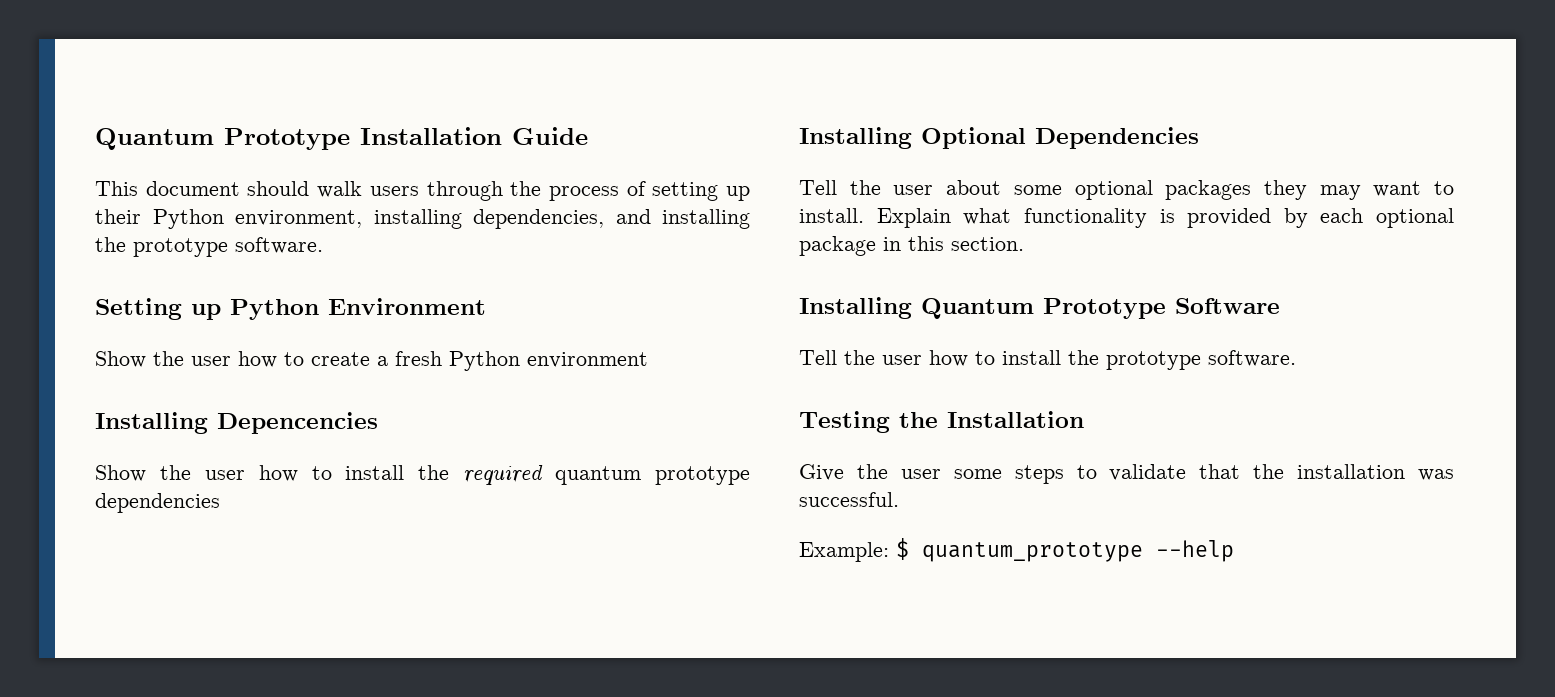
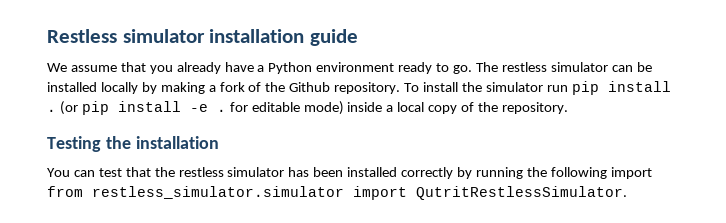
[95,127,588,150] [95,181,750,201] [95,209,750,229] [95,237,323,257] [95,298,486,320] [95,351,648,371] [95,412,378,434] [95,465,751,486] [95,493,220,513] [799,127,1199,149] [799,180,1454,200] [799,208,1454,228] [799,236,1024,256] [799,297,1280,319] [799,350,1296,370] [799,411,1084,433] [799,464,1454,484] [799,492,899,507] [799,538,1234,562] Quantum Prototype Installation Guide // This document should walk users through the process of setting up their Python environment, installing dependencies, and installing the prototype software. // Setting up Python Environment // Show the user how to create a fresh Python environment // Installing Depencencies // Show the user how to install the required quantum prototype dependencies // Installing Optional Dependencies // Tell the user about some optional packages they may want to install. Explain what functionality is provided by each optional package in this section. // Installing Quantum Prototype Software // Tell the user how to install the prototype software. // Testing the Installation // Give the user some steps to validate that the installation was successful. // Example: $ quantum_prototype --help -> [47,29,358,46] [47,62,652,74] [47,81,671,95] [47,101,568,115] [47,136,219,152] [47,167,652,179] [47,186,627,200] Restless simulator installation guide // We assume that you already have a Python environment ready to go. The restless simulator can be installed locally by making a fork of the Github repository. To install the simulator run pip install . (or pip install -e . for editable mode) inside a local copy of the repository. // Testing the installation // You can test that the restless simulator has been installed correctly by running the following import from restless_simulator.simulator import QutritRestlessSimulator.

